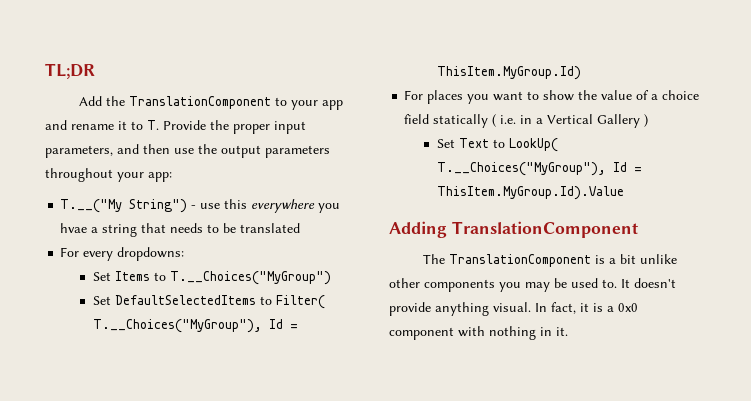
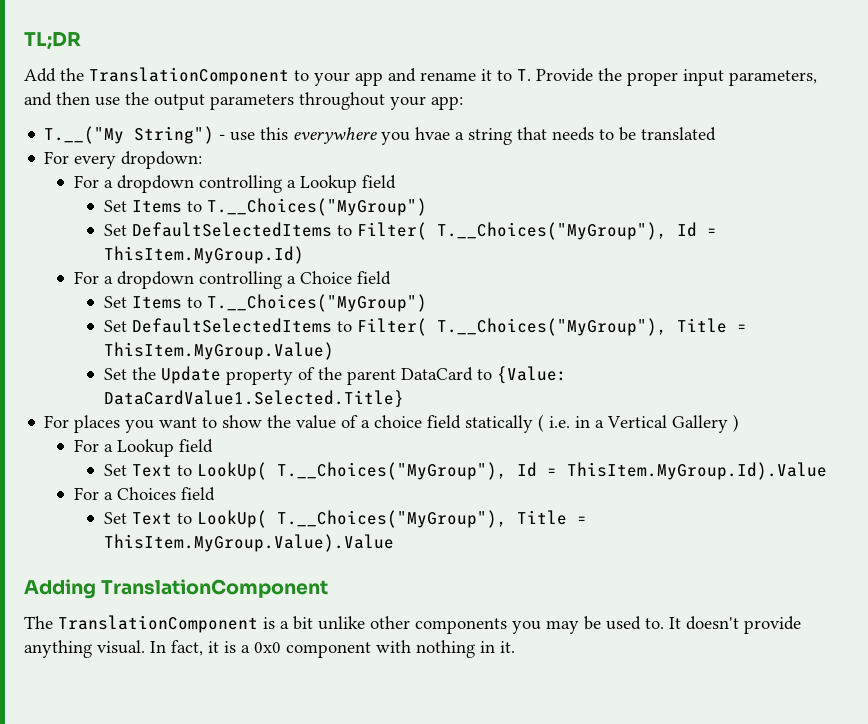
[117,247,185,261] dropdowns: -> [121,151,203,169] [73,175,396,193] dropdown: // For a dropdown controlling a Lookup field
(581, 73) none -> [73,271,391,289] [103,294,427,312] [103,318,747,336] [103,342,334,360] [103,366,567,385] [103,390,404,408] // For a dropdown controlling a Choice field // Set Items to T.__Choices("MyGroup") // Set DefaultSelectedItems to Filter( T.__Choices("MyGroup"), Title = ThisItem.MyGroup.Value) // Set the Update property of the parent DataCard to {Value: DataCardValue1.Selected.Title}
(649, 120) none -> [73,439,213,457] // For a Lookup field
(624, 193) none -> [73,487,215,501] [103,510,587,528] [103,534,394,552] // For a Choices field // Set Text to LookUp( T.__Choices("MyGroup"), Title = ThisItem.MyGroup.Value).Value

